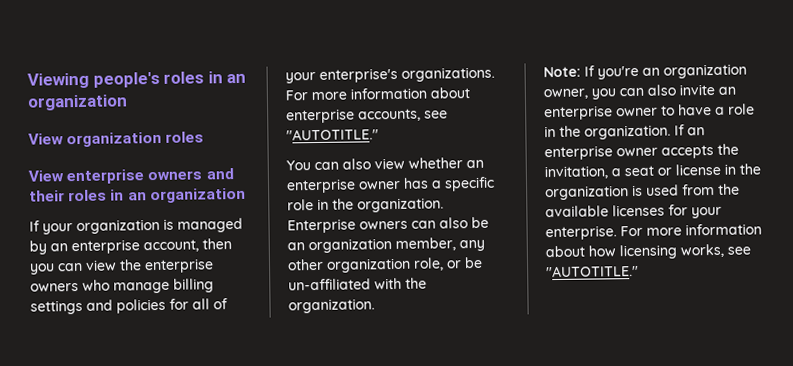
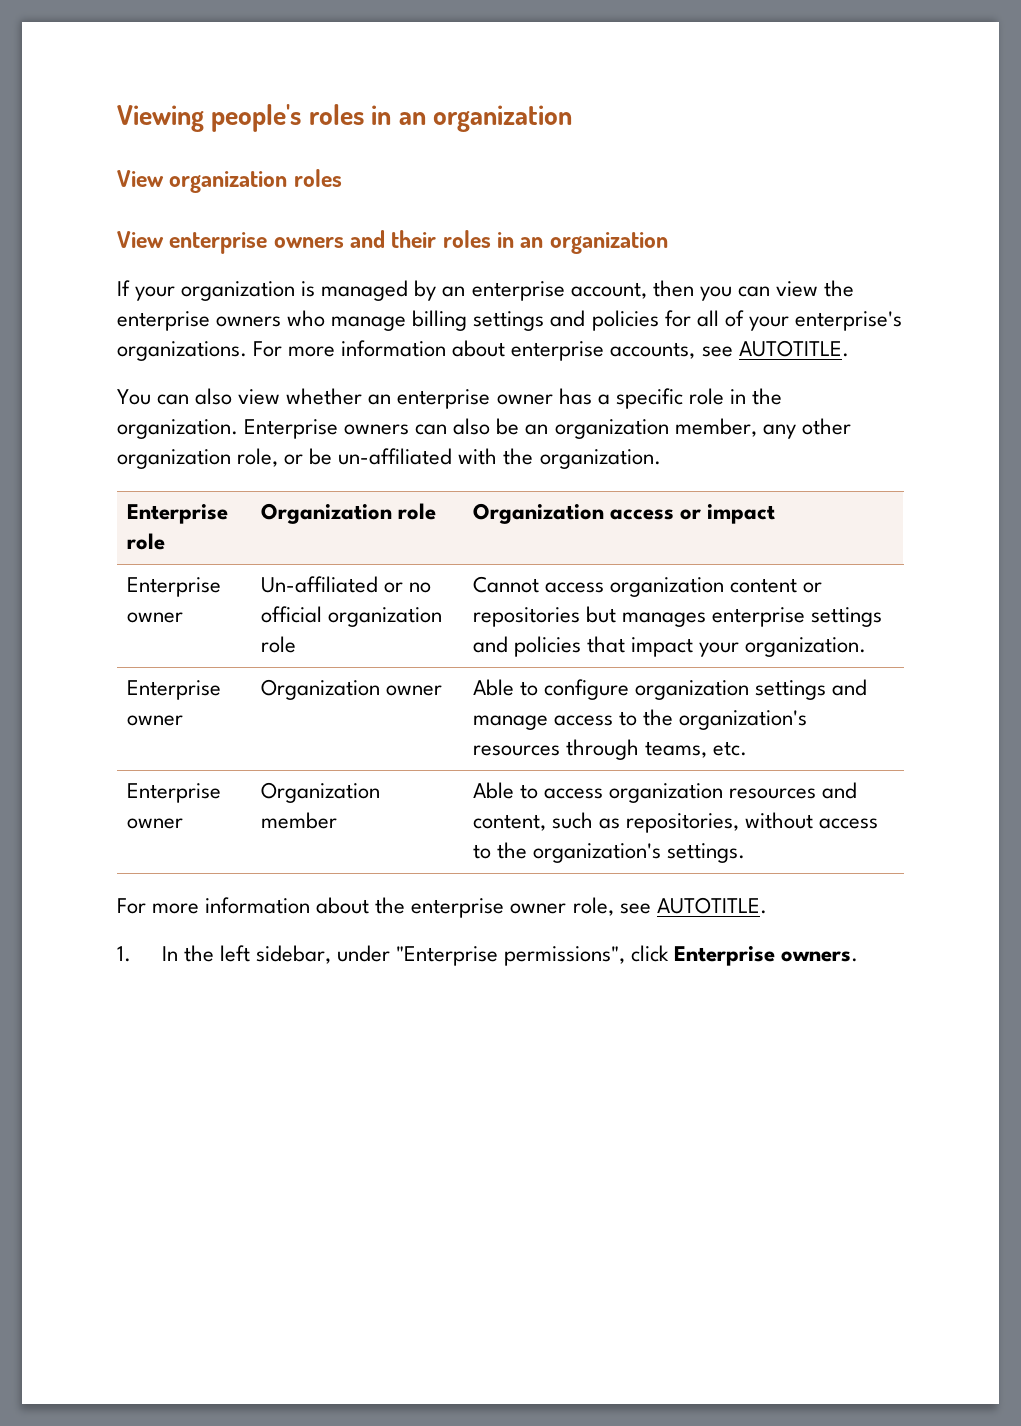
[286,128,379,141] "AUTOTITLE." -> [738,340,849,357] AUTOTITLE.
[543,63,747,80] [543,83,736,100] [544,103,755,121] [544,124,705,140] [544,143,739,161] [544,163,761,180] [545,183,740,201] [545,204,722,219] [545,223,762,241] [545,243,751,260] [546,264,639,278] // Note: If you're an organization owner, you can also invite an enterprise owner to have a role in the organization. If an enterprise owner accepts the invitation, a seat or license in the organization is used from the available licenses for your enterprise. For more information about how licensing works, see "AUTOTITLE." -> [126,504,228,524] [126,533,165,550] [260,503,436,524] [472,503,776,524] [126,577,221,597] [126,612,183,623] [260,576,431,593] [260,606,442,627] [260,636,296,653] [472,576,823,597] [472,606,883,627] [472,636,867,657] [126,680,221,700] [126,715,183,726] [260,679,442,700] [472,679,868,700] [472,709,808,730] [472,739,748,760] [126,783,221,803] [126,818,183,829] [260,782,380,803] [260,812,337,829] [472,782,858,803] [472,812,879,833] [472,842,746,863] [117,897,767,918] [117,945,859,966] // Enterprise role | Organization role | Organization access or impact // Enterprise owner | Un-affiliated or no official organization role | Cannot access organization content or repositories but manages enterprise settings and policies that impact your organization. // Enterprise owner | Organization owner | Able to configure organization settings and manage access to the organization's resources through teams, etc. // Enterprise owner | Organization member | Able to access organization resources and content, such as repositories, without access to the organization's settings. // For more information about the enterprise owner role, see AUTOTITLE. // 1. In the left sidebar, under "Enterprise permissions", click Enterprise owners.

